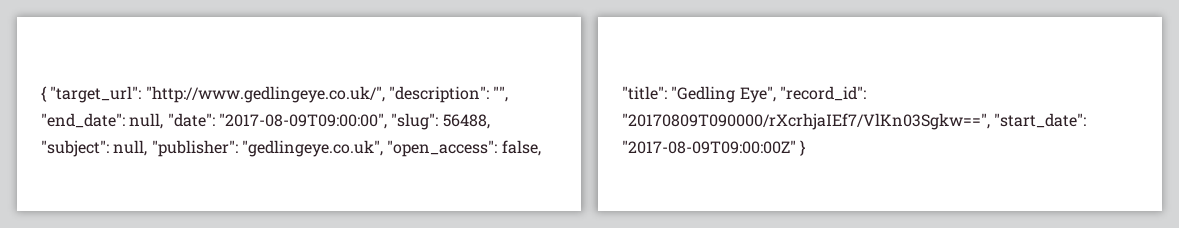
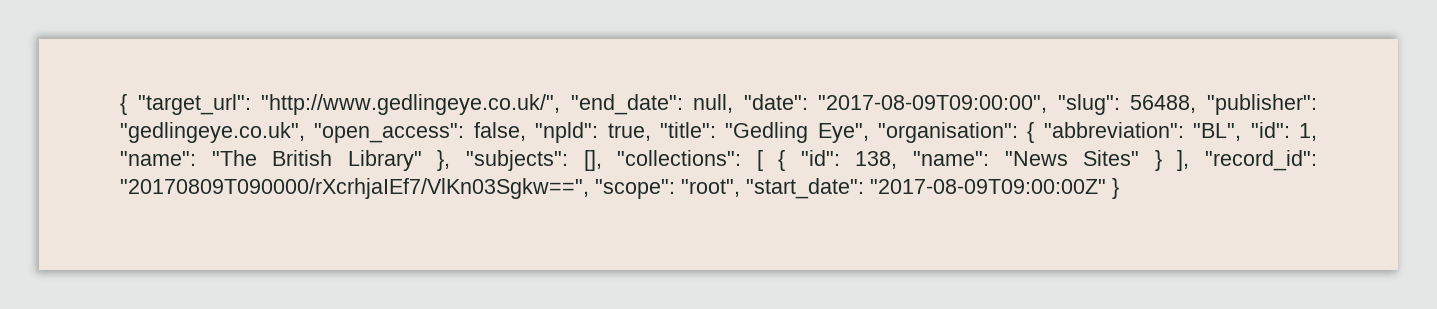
[388,86,509,103] "description": "", -> (561, 104) none
[41,140,148,157] "subject": null, -> (1197, 104) none
(541, 148) none -> [535,122,651,143] "npld": true,
[779,86,866,101] [622,113,990,130] "record_id": "20170809T090000/rXcrhjaIEf7/VlKn03Sgkw==", -> [878,122,1317,143] [120,150,1317,171] [120,178,740,199] "organisation": { "abbreviation": "BL", "id": 1, "name": "The British Library" }, "subjects": [], "collections": [ { "id": 138, "name": "News Sites" } ], "record_id": "20170809T090000/rXcrhjaIEf7/VlKn03Sgkw==", "scope": "root",

